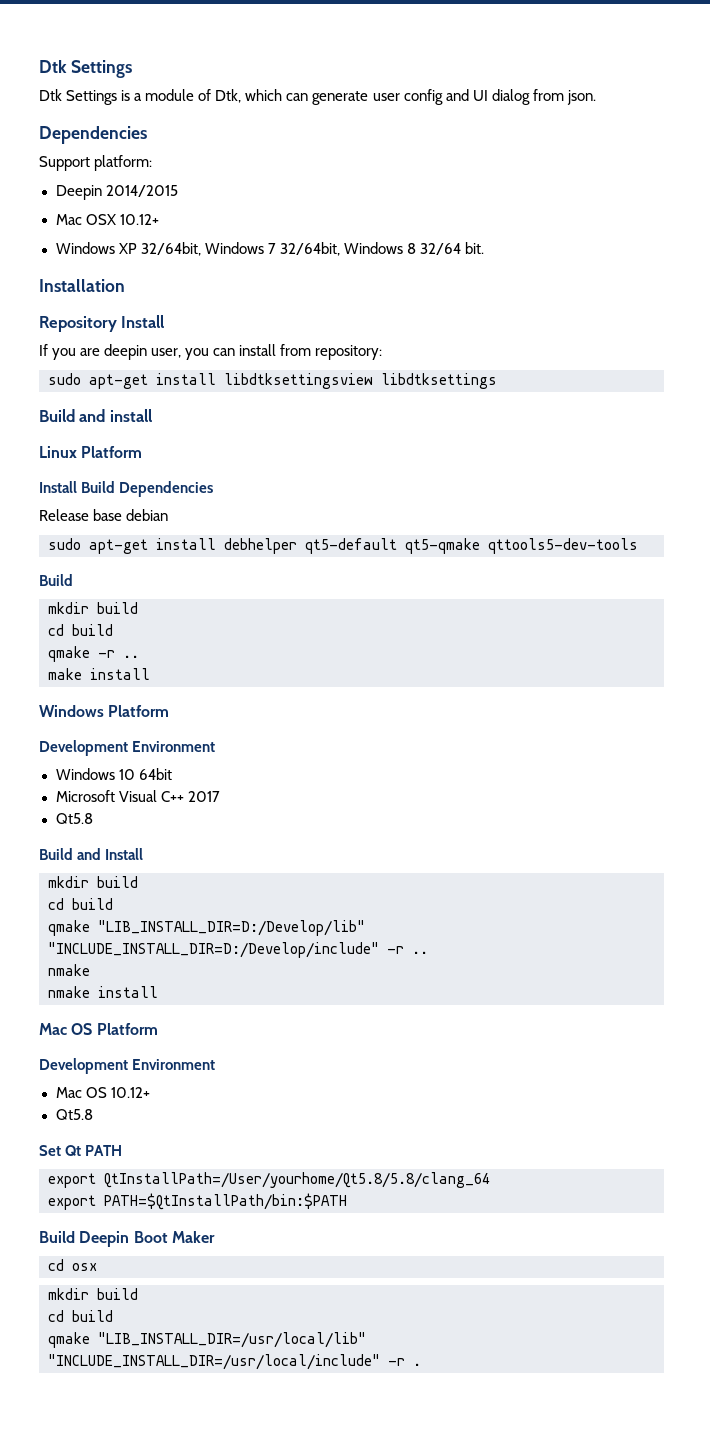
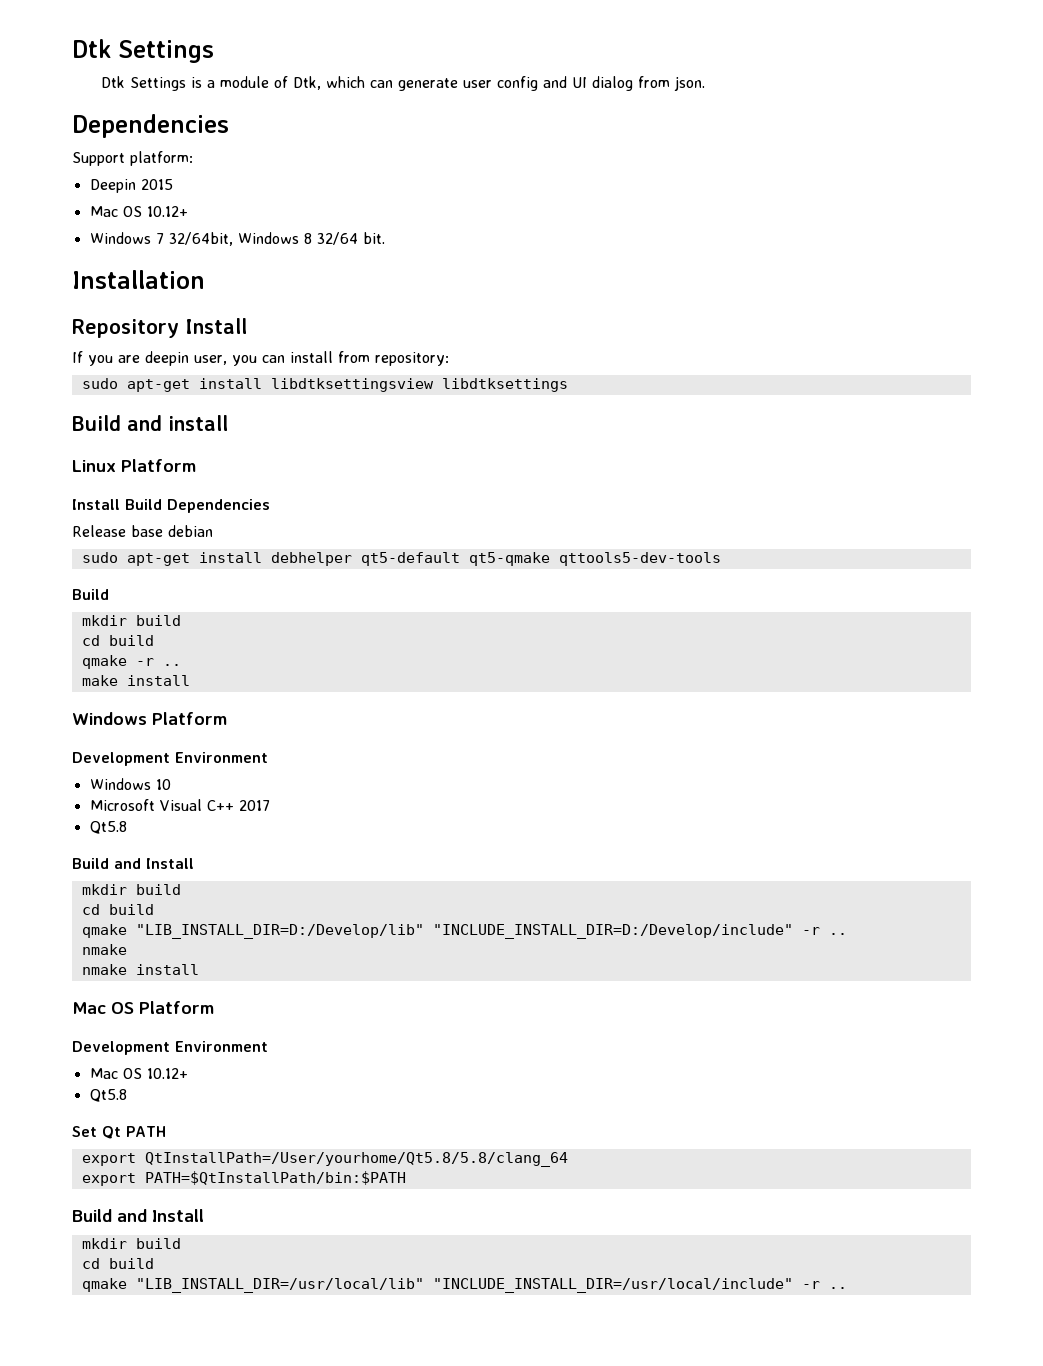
[105,185,178,197] [55,214,116,225] 2014/2015 // Mac OSX -> [140,179,173,190] [89,206,142,217] 2015 // Mac OS
[118,242,264,256] XP 32/64bit, Windows -> (151, 238) none
[138,768,172,780] 64bit -> (171, 784) none
[79,1231,215,1247] [48,1259,97,1271] Deepin Boot Maker // cd osx -> [117,1209,204,1222] and Install
[413,1363,421,1366] . -> [828,1287,847,1289] ..

